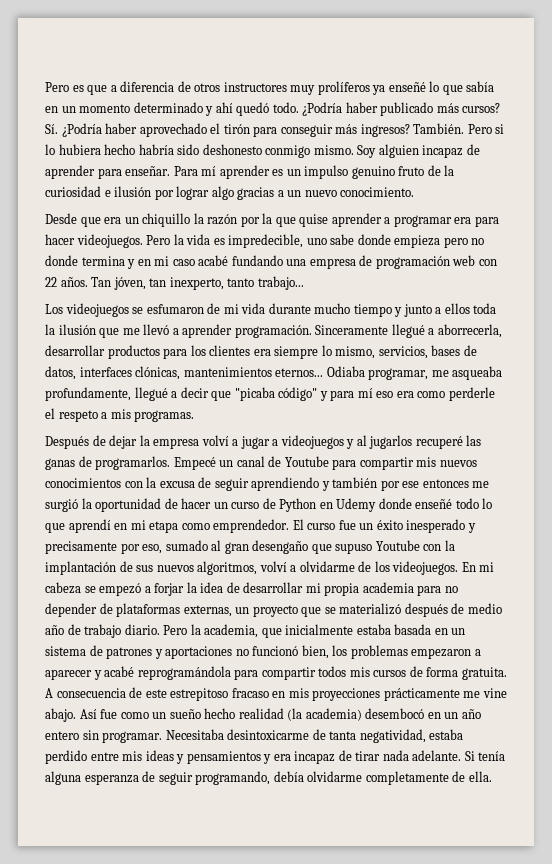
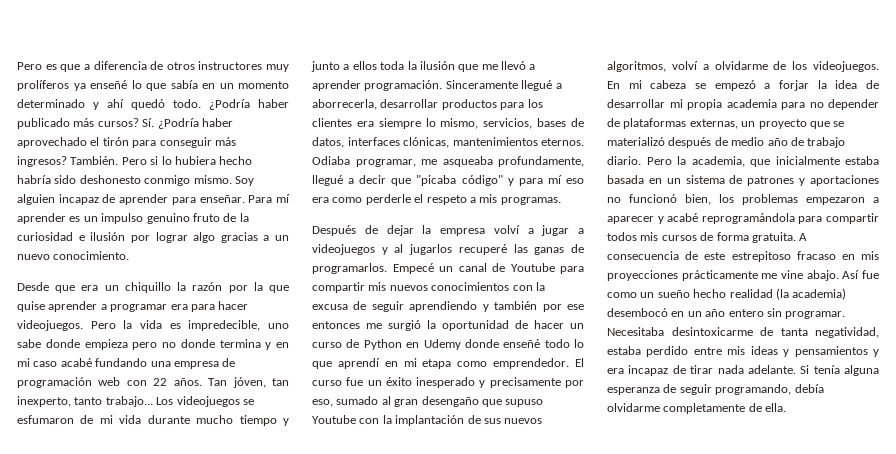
(304, 283) // -> (153, 401) none
[275,368,324,377] eternos... -> [541,138,584,146] eternos.

